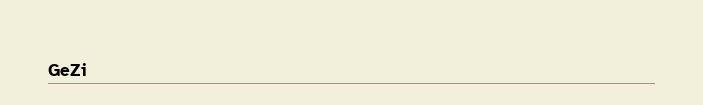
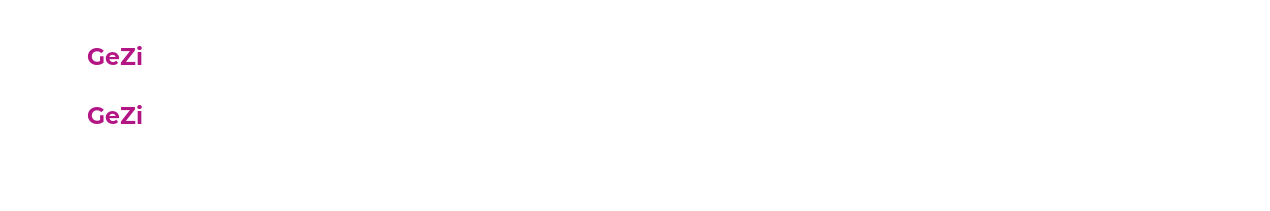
[48,63,86,76] GeZi -> [87,46,143,65] [87,105,143,124] GeZi // GeZi

